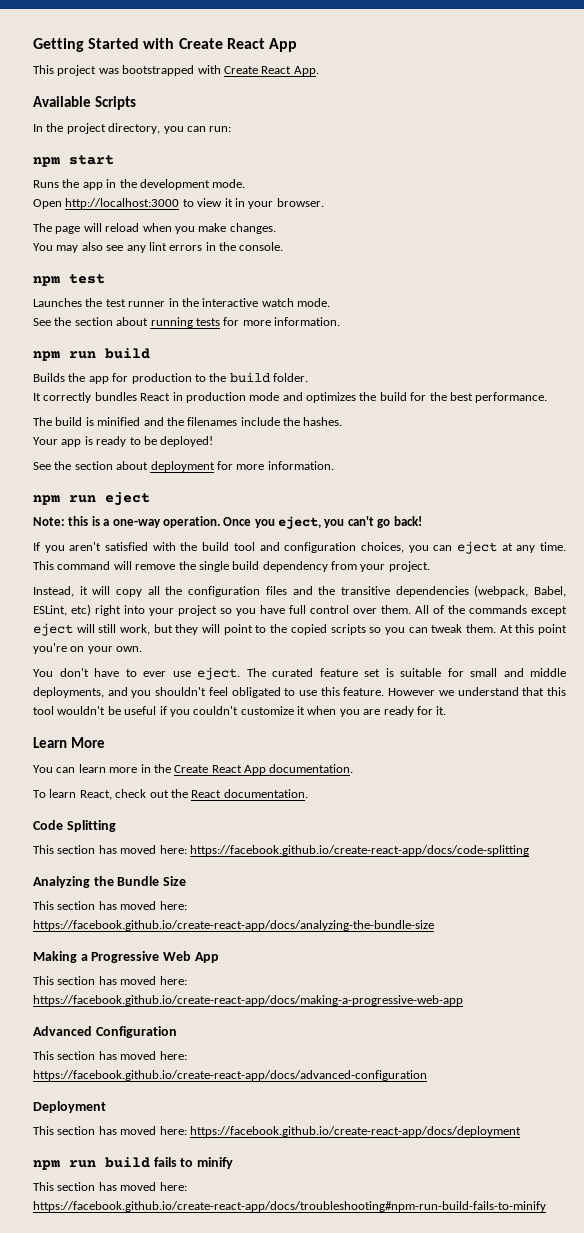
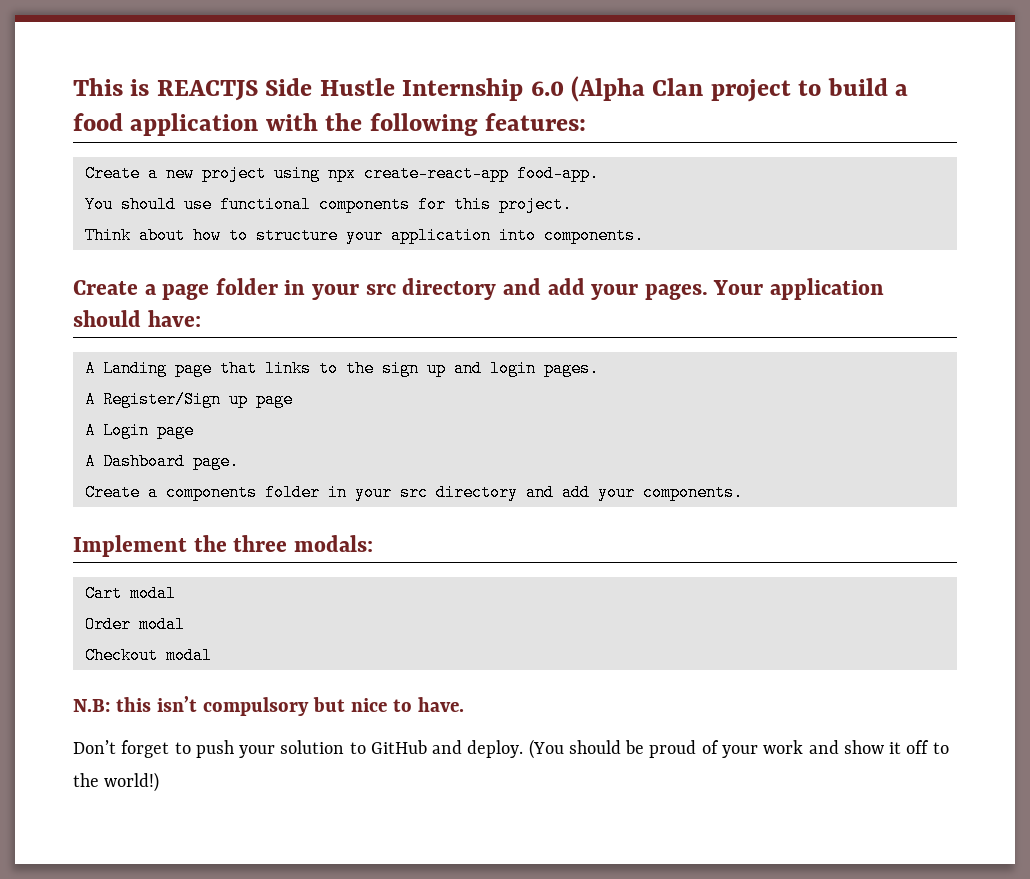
[33,38,297,52] [33,65,319,76] [33,96,136,110] [33,123,232,134] [33,155,114,167] [33,179,246,190] [33,198,324,209] [33,223,276,234] [33,242,284,253] [33,274,105,286] [33,298,330,307] [33,317,340,328] [33,348,150,361] [33,372,308,384] [33,392,548,403] [33,417,343,426] [33,436,214,447] [33,461,334,472] [33,492,150,506] [33,516,422,529] [33,541,566,554] [33,561,430,572] [33,585,566,597] [33,604,567,616] [33,623,567,636] [33,643,143,654] [33,667,566,680] [33,687,566,698] [33,706,447,717] [33,737,105,748] [33,764,354,775] [33,789,308,800] [33,820,116,832] [33,845,529,856] [33,876,186,888] [33,901,187,910] [33,920,434,931] [33,951,219,963] [33,976,187,985] [33,995,463,1006] [33,1026,177,1038] [33,1051,187,1060] [33,1070,427,1081] [33,1101,106,1113] [33,1126,521,1137] [33,1157,233,1170] [33,1182,187,1191] [33,1201,546,1212] Getting Started with Create React App // This project was bootstrapped with Create React App. // Available Scripts // In the project directory, you can run: // npm start // Runs the app in the development mode. // Open http://localhost:3000 to view it in your browser. // The page will reload when you make changes. // You may also see any lint errors in the console. // npm test // Launches the test runner in the interactive watch mode. // See the section about running tests for more information. // npm run build // Builds the app for production to the build folder. // It correctly bundles React in production mode and optimizes the build for the best performance. // The build is minified and the filenames include the hashes. // Your app is ready to be deployed! // See the section about deployment for more information. // npm run eject // Note: this is a one-way operation. Once you eject, you can't go back! // If you aren't satisfied with the build tool and configuration choices, you can eject at any time. This command will remove the single build dependency from your project. // Instead, it will copy all the configuration files and the transitive dependencies (webpack, Babel, ESLint, etc) right into your project so you have full control over them. All of the commands except eject will still work, but they will point to the copied scripts so you can tweak them. At this point you're on your own. // You don't have to ever use eject. The curated feature set is suitable for small and middle deployments, and you shouldn't feel obligated to use this feature. However we understand that this tool wouldn't be useful if you couldn't customize it when you are ready for it. // Learn More // You can learn more in the Create React App documentation. // To learn React, check out the React documentation. // Code Splitting // This section has moved here: https://facebook.github.io/create-react-app/docs/code-splitting // Analyzing the Bundle Size // This section has moved here: https://facebook.github.io/create-react-app/docs/analyzing-the-bundle-size // Making a Progressive Web App // This section has moved here: https://facebook.github.io/create-react-app/docs/making-a-progressive-web-app // Advanced Configuration // This section has moved here: https://facebook.github.io/create-react-app/docs/advanced-configuration // Deployment // This section has moved here: https://facebook.github.io/create-react-app/docs/deployment // npm run build fails to minify // This section has moved here: https://facebook.github.io/create-react-app/docs/troubleshooting#npm-run-build-fails-to-minify -> [73,76,909,102] [73,113,587,136] [84,165,599,182] [84,196,572,213] [84,227,644,244] [73,278,884,300] [73,310,201,327] [84,360,599,377] [84,391,293,408] [84,422,194,439] [84,453,239,470] [84,484,743,501] [73,535,373,557] [84,585,176,602] [84,616,185,633] [84,647,212,664] [73,696,464,716] [73,739,949,759] [73,772,160,792] This is REACTJS Side Hustle Internship 6.0 (Alpha Clan project to build a food application with the following features: // Create a new project using npx create-react-app food-app. // You should use functional components for this project. // Think about how to structure your application into components. // Create a page folder in your src directory and add your pages. Your application should have: // A Landing page that links to the sign up and login pages. // A Register/Sign up page // A Login page // A Dashboard page. // Create a components folder in your src directory and add your components. // Implement the three modals: // Cart modal // Order modal // Checkout modal // N.B: this isn’t compulsory but nice to have. // Don’t forget to push your solution to GitHub and deploy. (You should be proud of your work and show it off to the world!)

